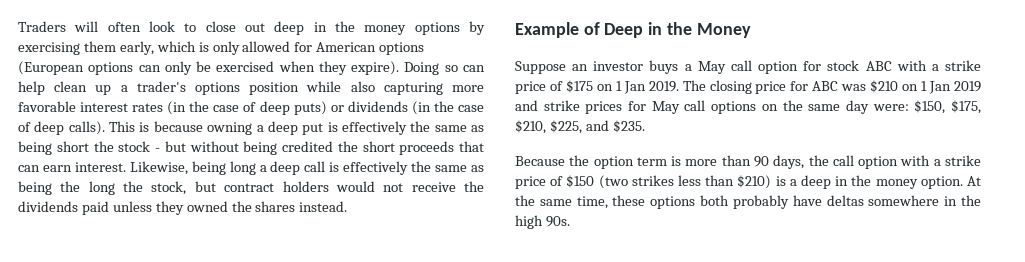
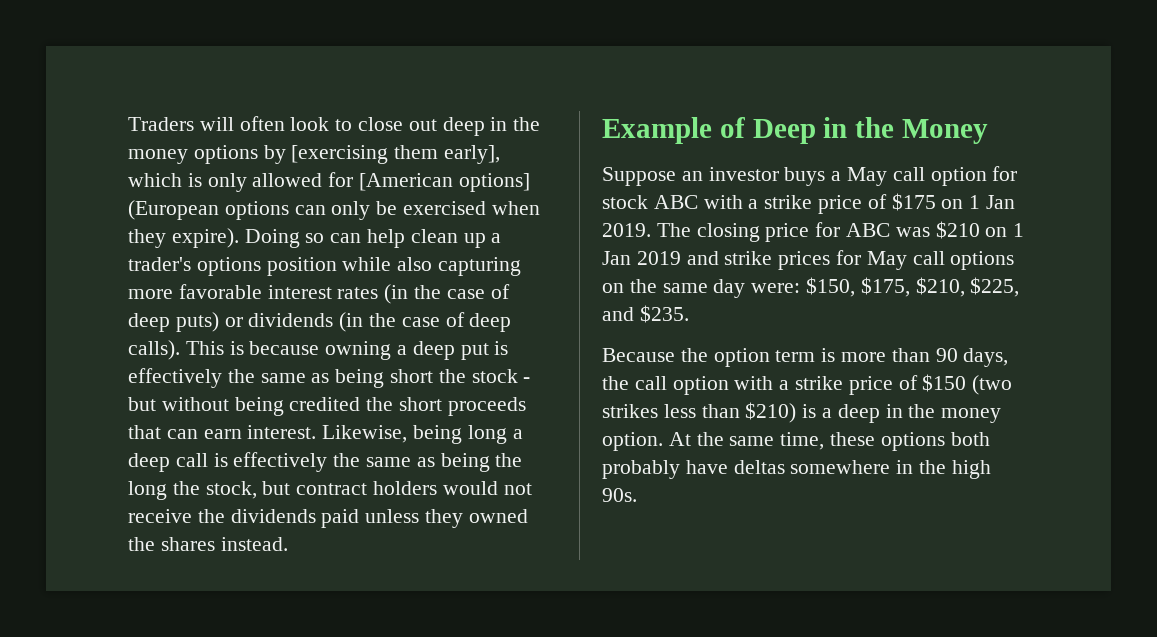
[18,41,154,55] exercising them early, -> [291,145,501,164] [exercising them early],
[316,42,425,55] American options -> [359,173,530,192] [American options]

